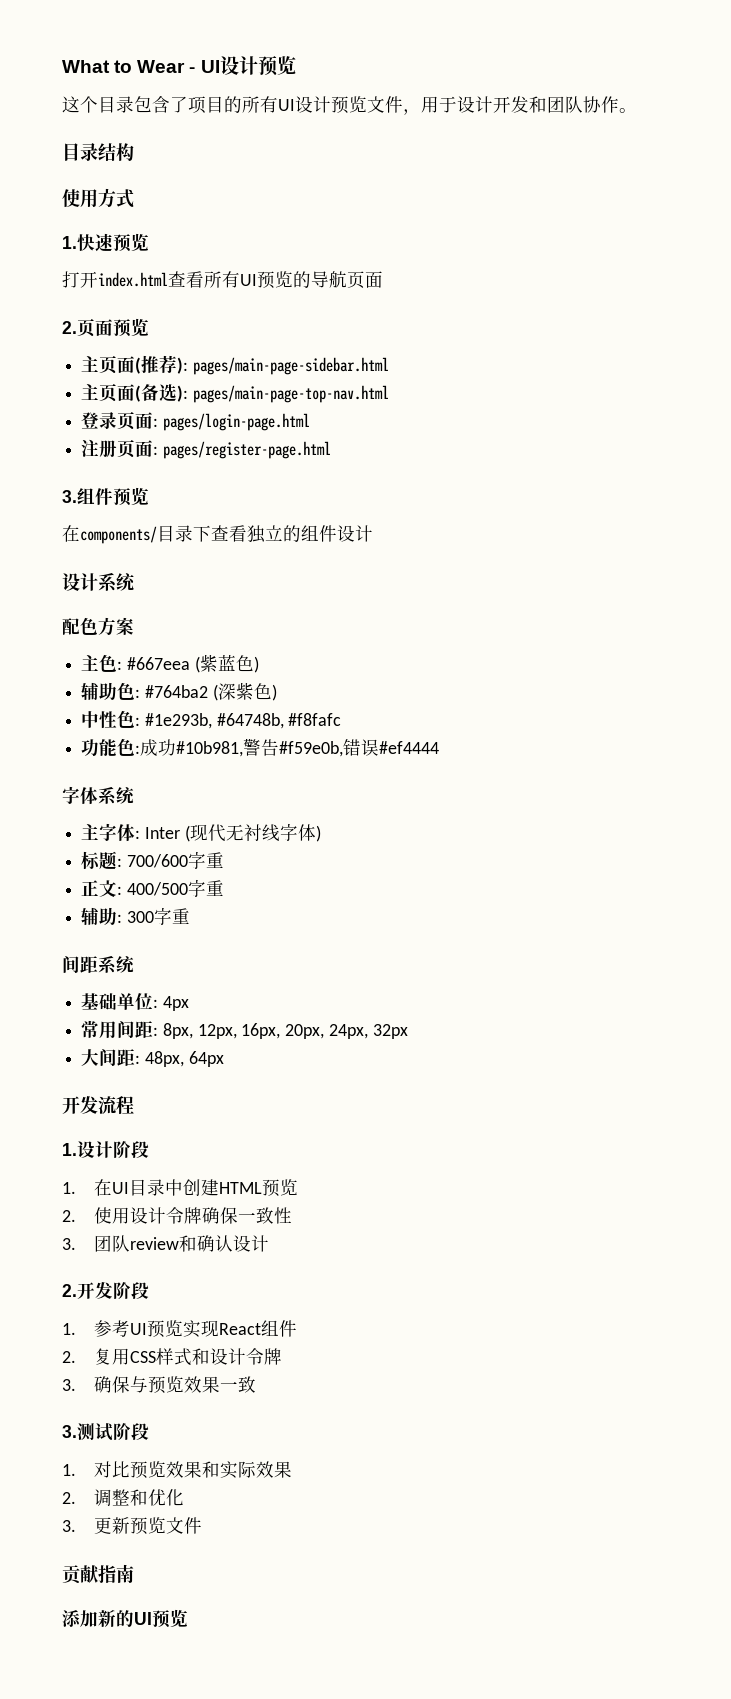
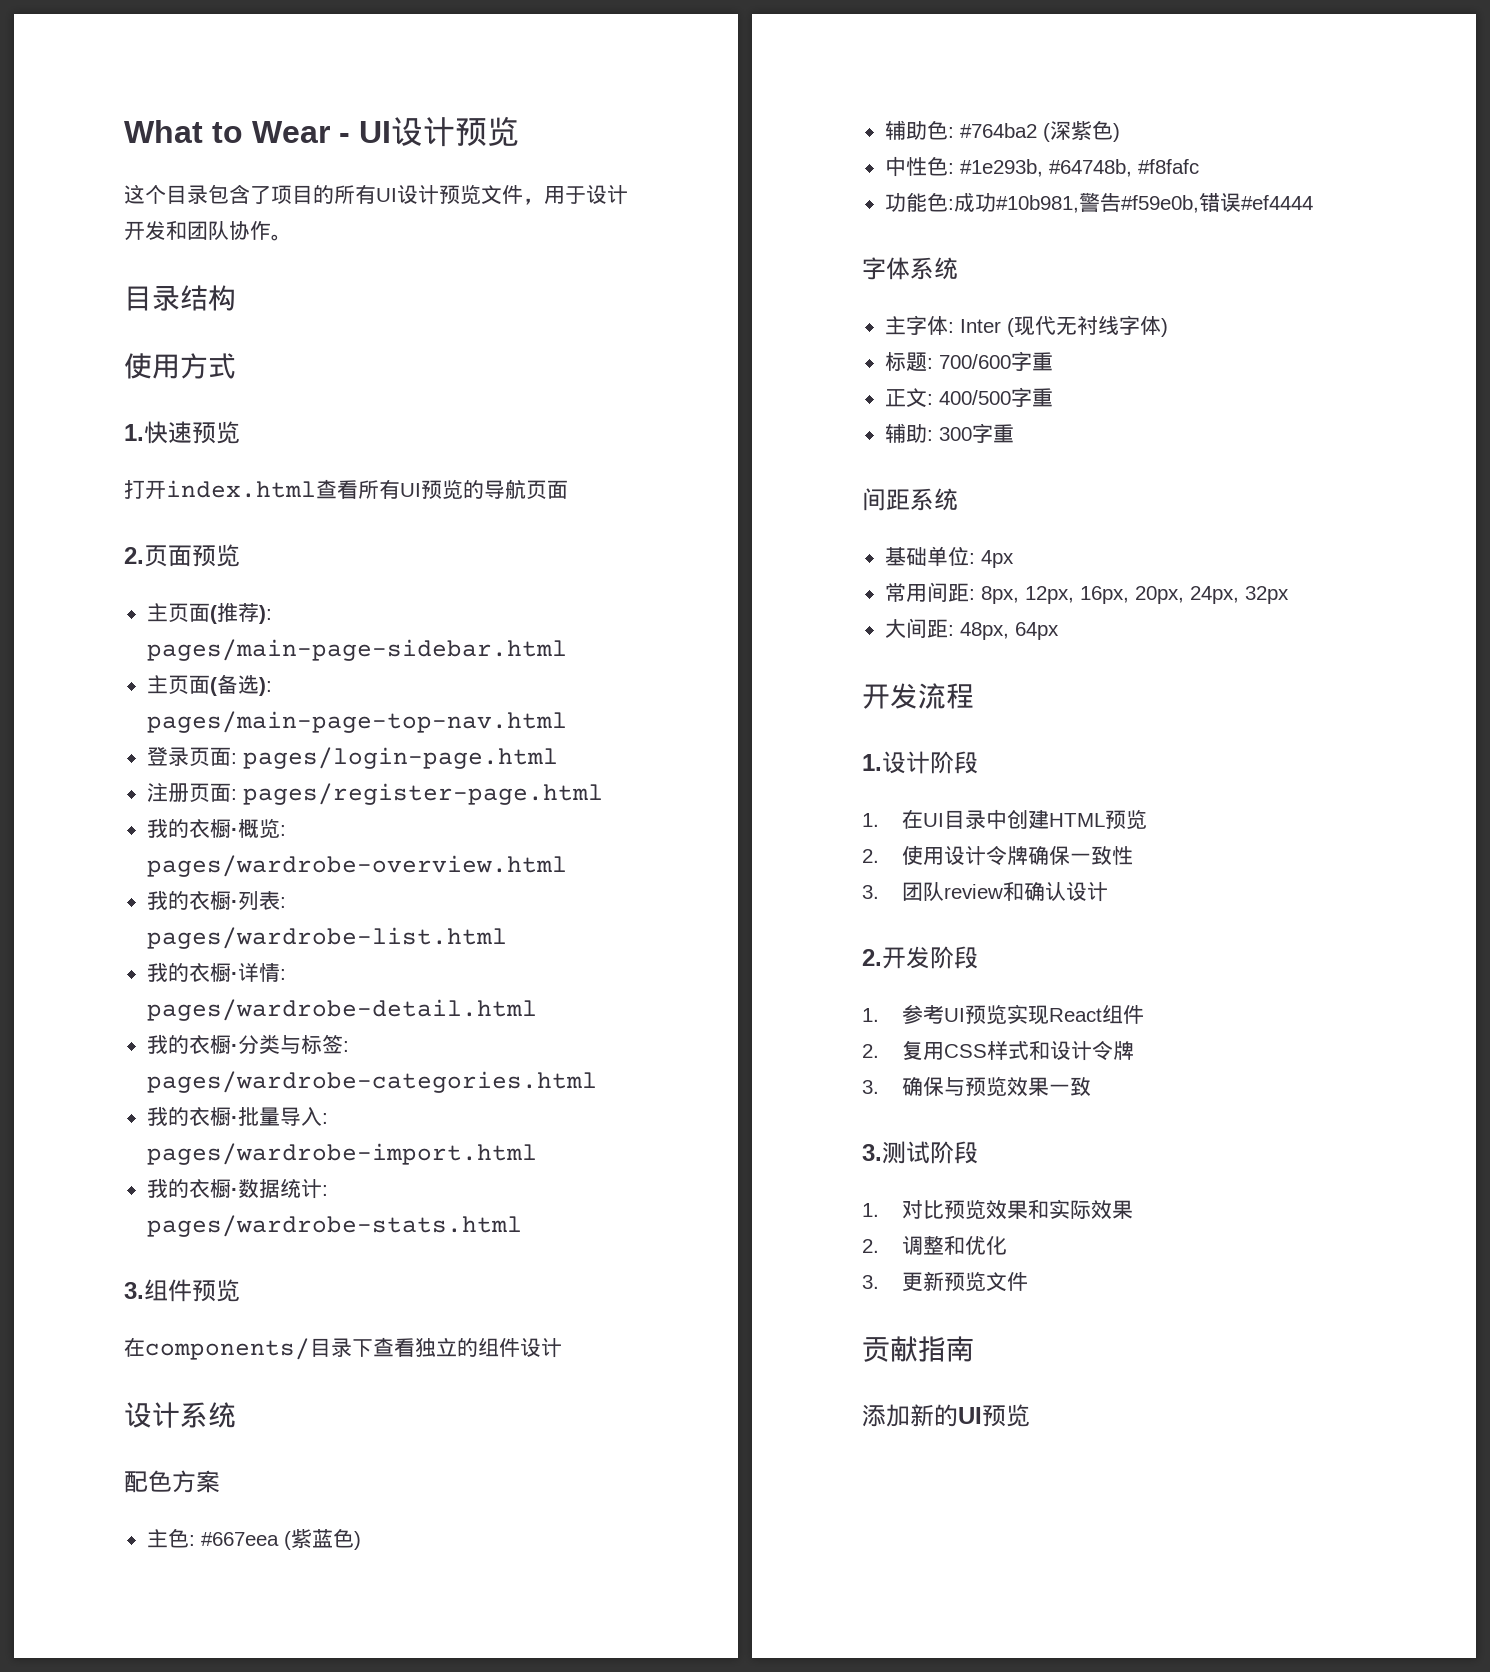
(331, 450) none -> [146,818,286,838] [146,855,567,877] [146,890,286,910] [146,927,507,949] [146,962,286,982] [146,999,537,1021] [146,1034,349,1054] [146,1071,597,1093] [146,1106,328,1126] [146,1143,537,1165] [146,1178,328,1199] [146,1215,522,1237] // 我的衣橱·概览: pages/wardrobe-overview.html // 我的衣橱·列表: pages/wardrobe-list.html // 我的衣橱·详情: pages/wardrobe-detail.html // 我的衣橱·分类与标签: pages/wardrobe-categories.html // 我的衣橱·批量导入: pages/wardrobe-import.html // 我的衣橱·数据统计: pages/wardrobe-stats.html

